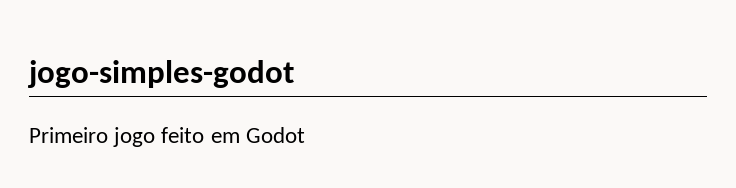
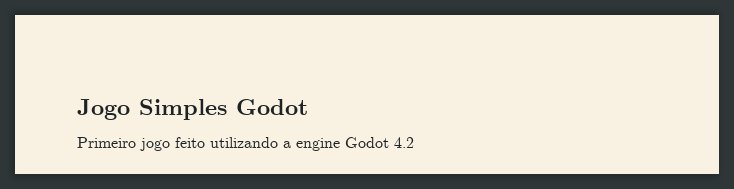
[27,60,294,88] jogo-simples-godot -> [77,99,308,120] Jogo Simples Godot
[210,127,305,143] em Godot -> [210,137,414,151] utilizando a engine Godot 4.2

